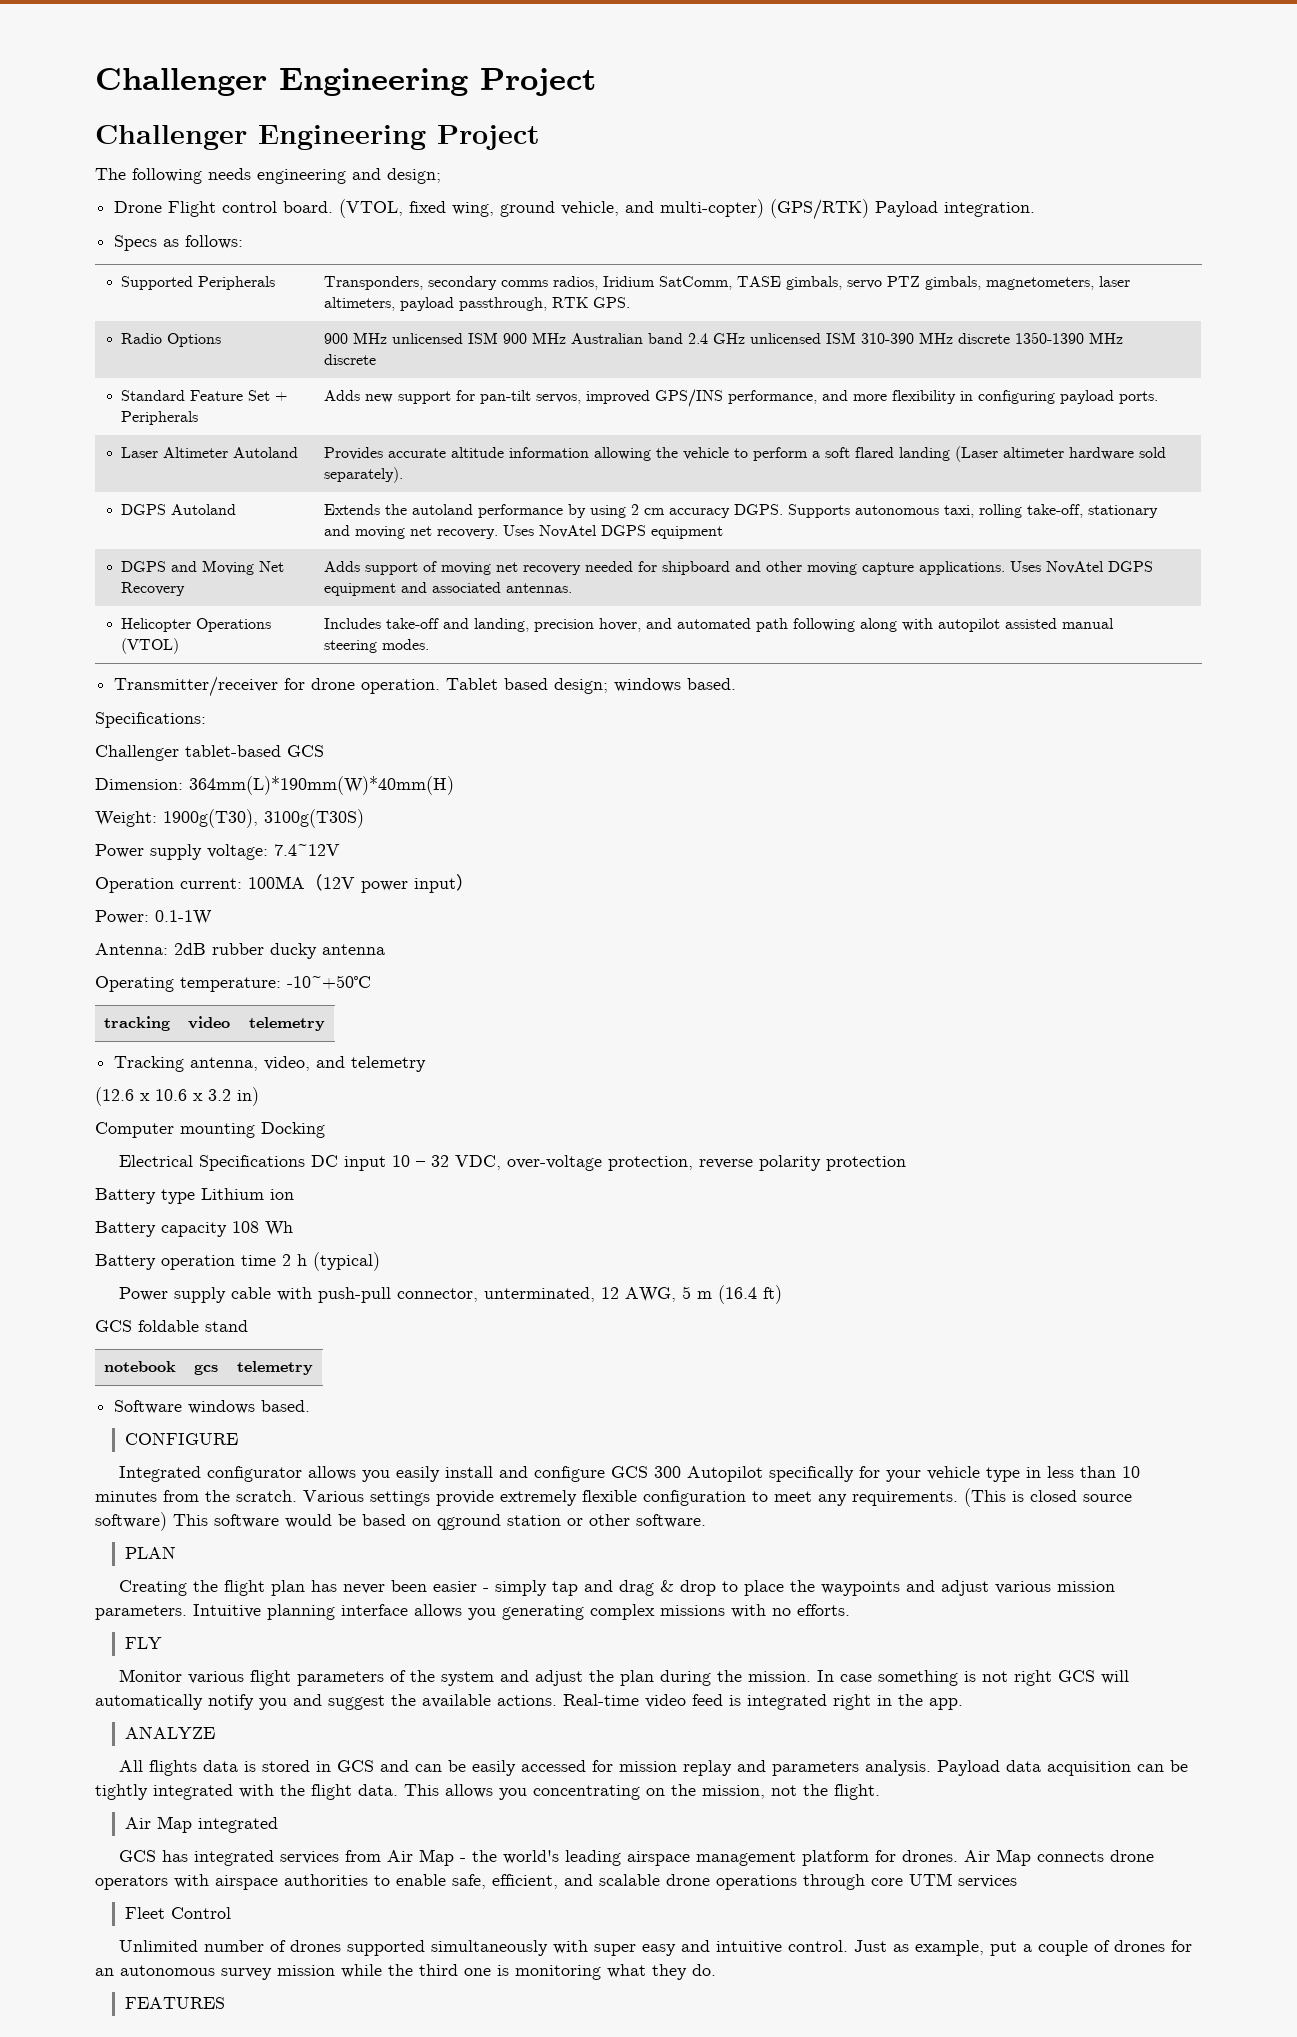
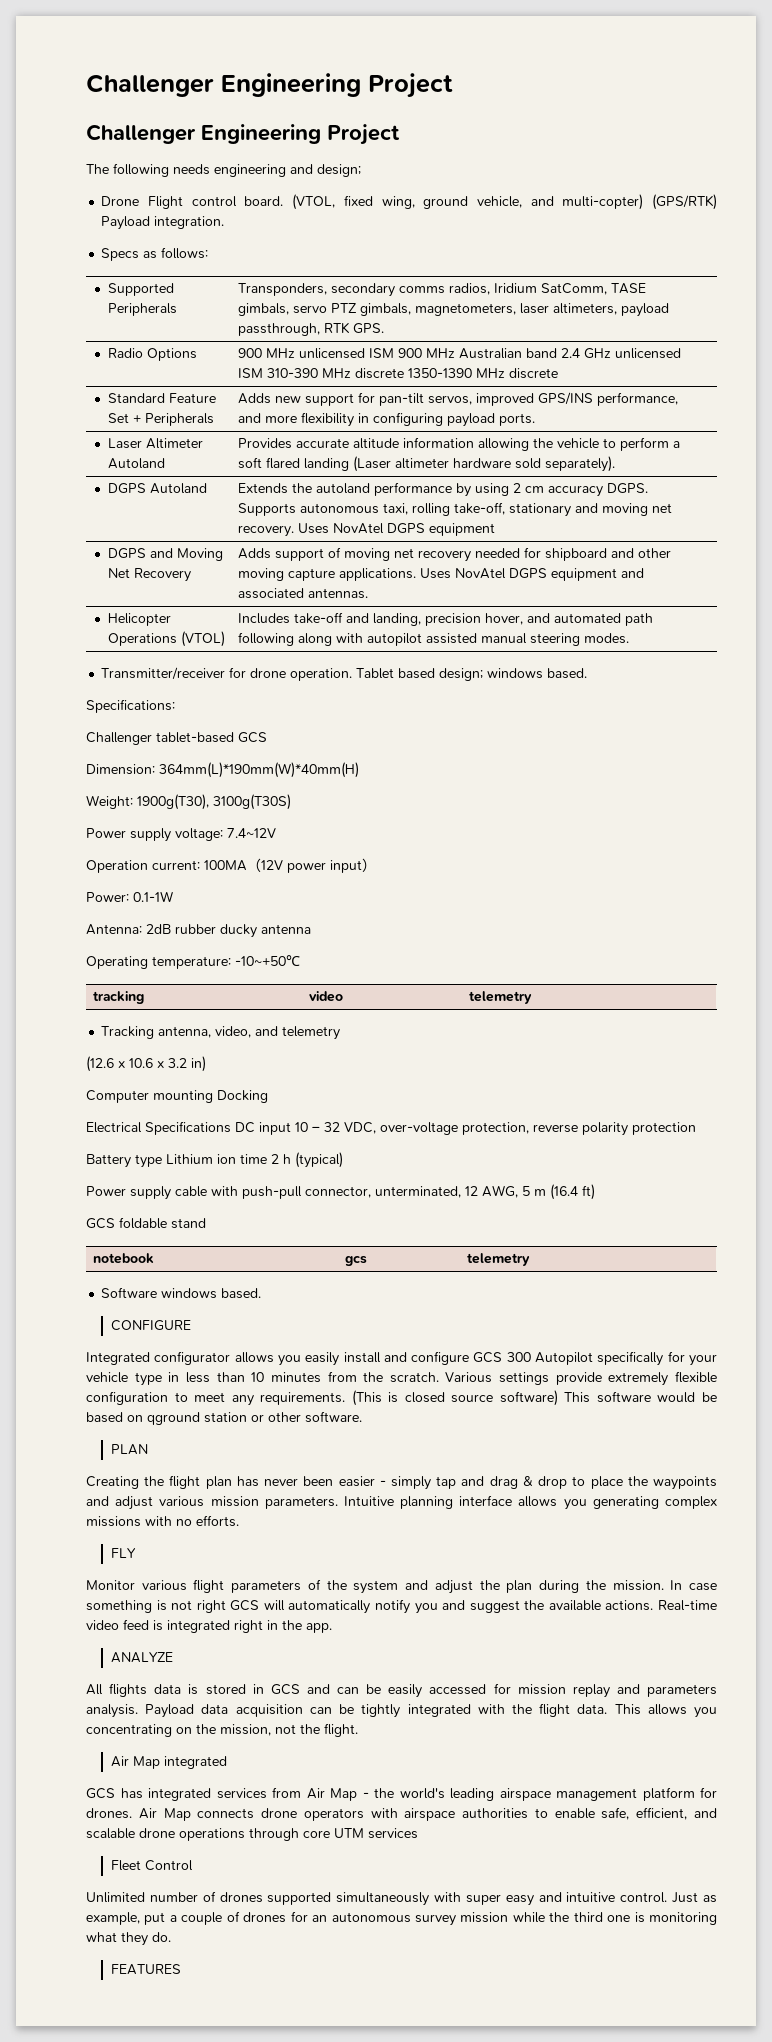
[95,1221,293,1237] [95,1254,235,1270] // Battery capacity 108 Wh // Battery operation -> (236, 1159) none

